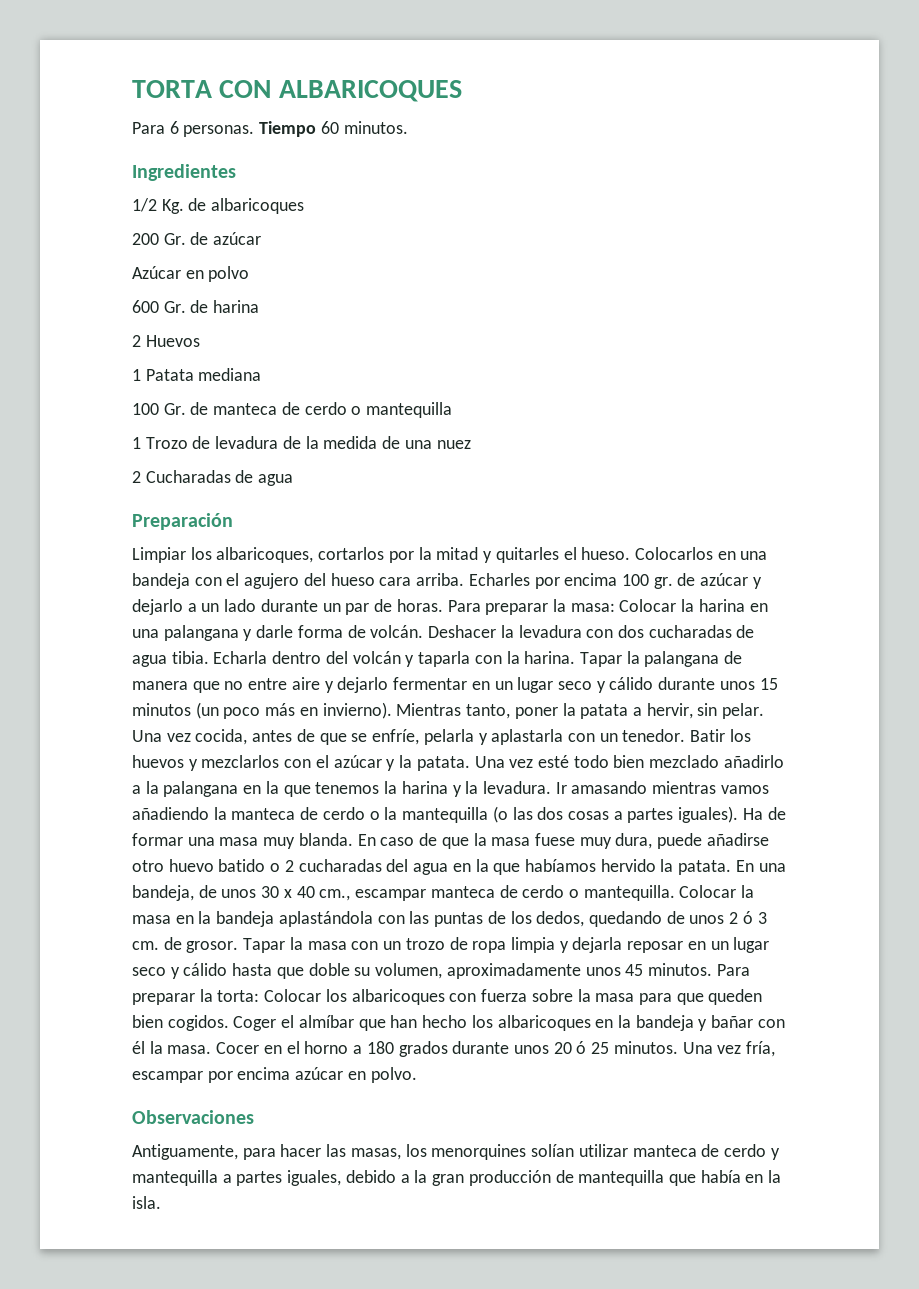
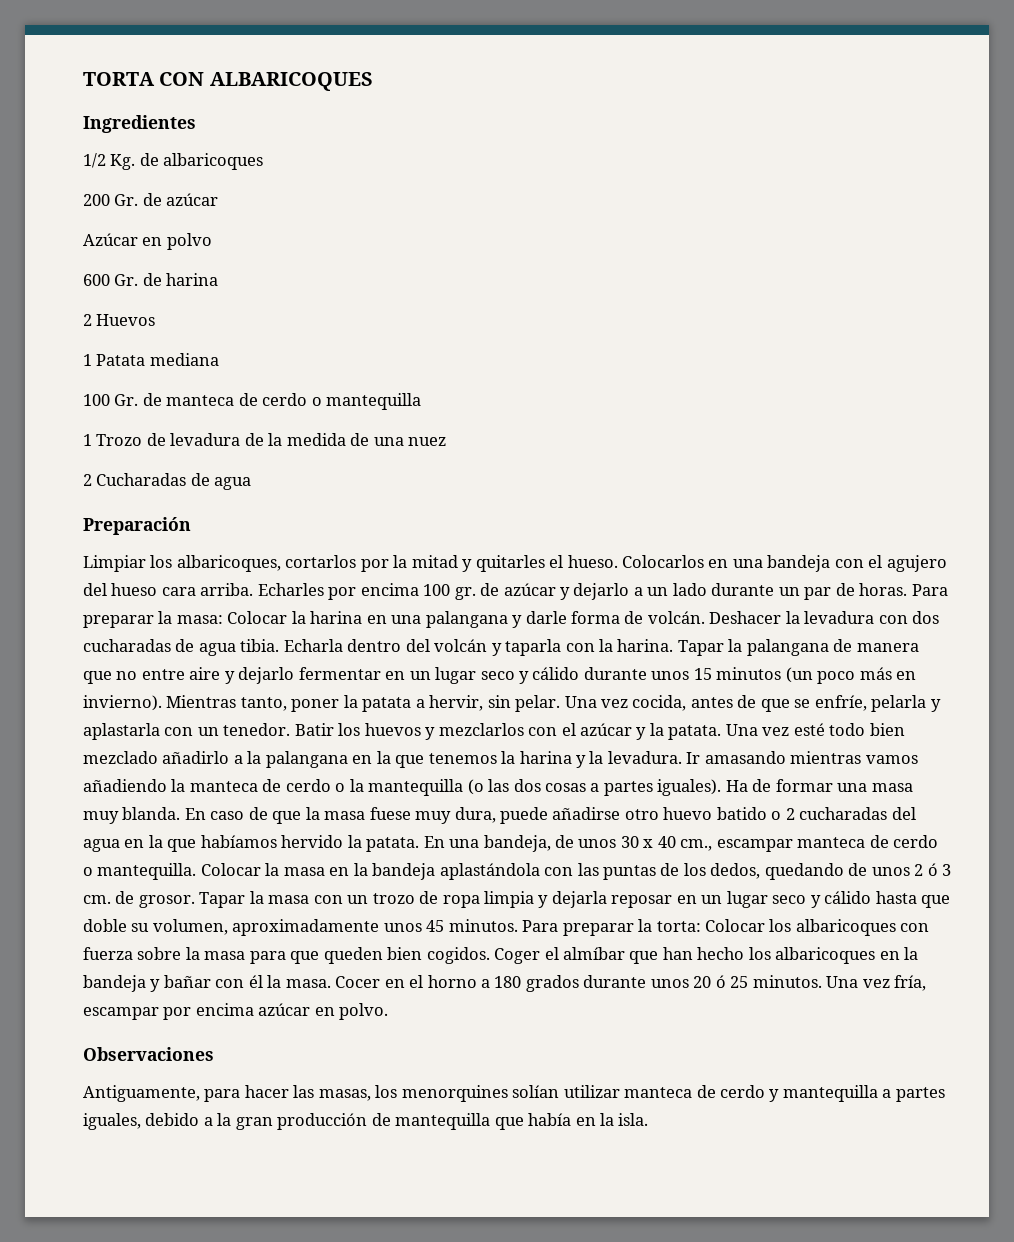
[132,121,408,137] // Para 6 personas. Tiempo 60 minutos. -> (373, 81) none

